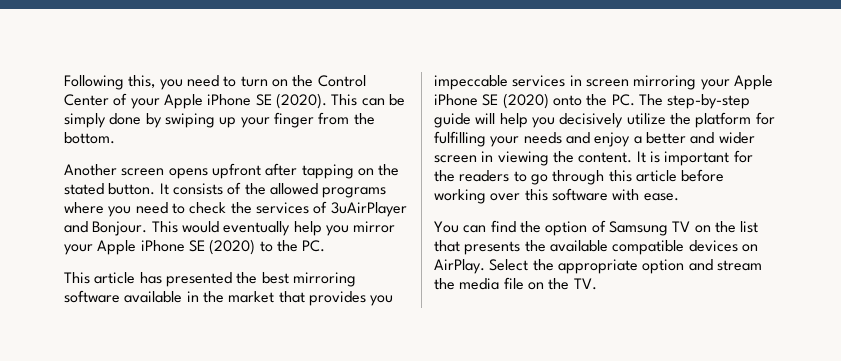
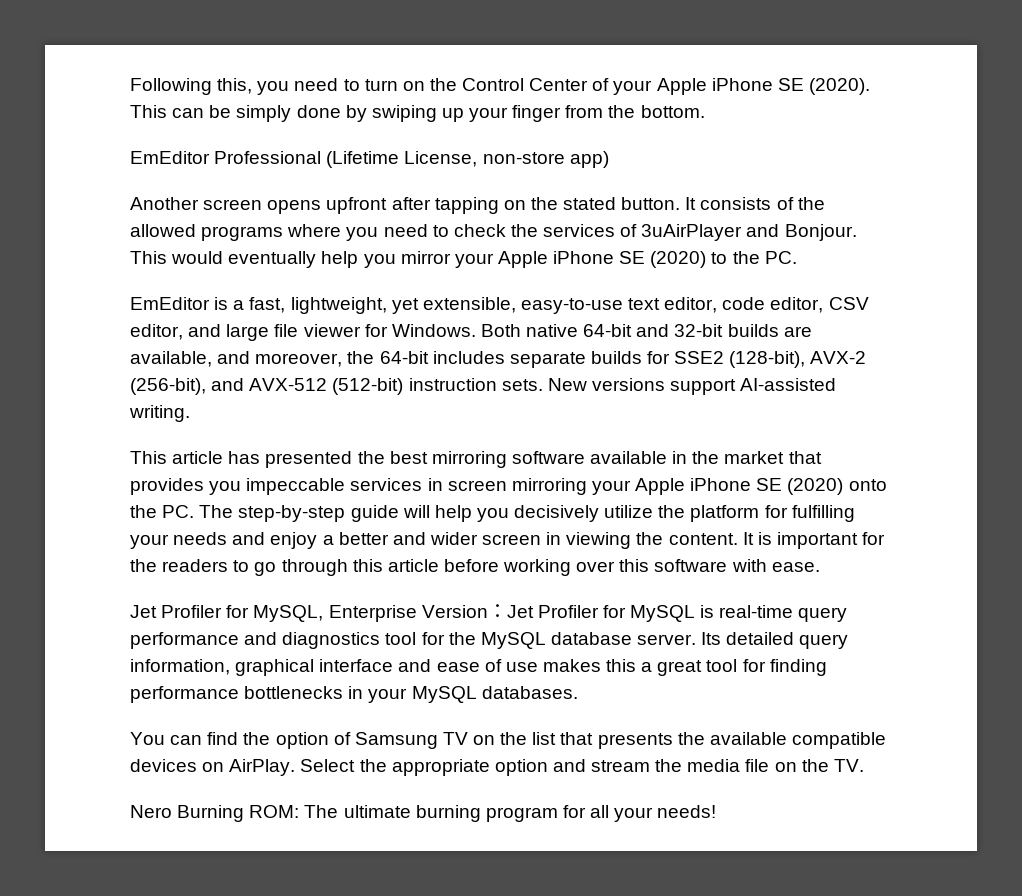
(115, 138) none -> [130,151,609,168] // EmEditor Professional (Lifetime License, non-store app)
(326, 246) none -> [130,297,869,314] [130,324,812,341] [130,351,867,368] [130,378,837,395] [129,405,190,422] // EmEditor is a fast, lightweight, yet extensible, easy-to-use text editor, code editor, CSV editor, and large file viewer for Windows. Both native 64-bit and 32-bit builds are available, and moreover, the 64-bit includes separate builds for SSE2 (128-bit), AVX-2 (256-bit), and AVX-512 (512-bit) instruction sets. New versions support AI-assisted writing.
(679, 197) none -> [130,604,848,622] [130,632,849,649] [130,659,827,676] [130,686,578,703] // Jet Profiler for MySQL, Enterprise Version：Jet Profiler for MySQL is real-time query performance and diagnostics tool for the MySQL database server. Its detailed query information, graphical interface and ease of use makes this a great tool for finding performance bottlenecks in your MySQL databases.
(597, 284) none -> [130,805,717,822] // Nero Burning ROM: The ultimate burning program for all your needs!

